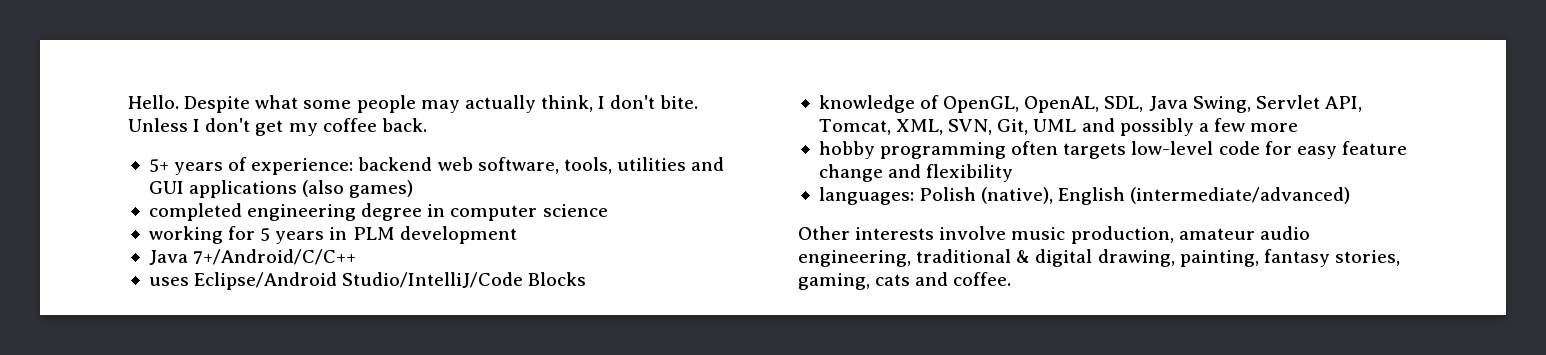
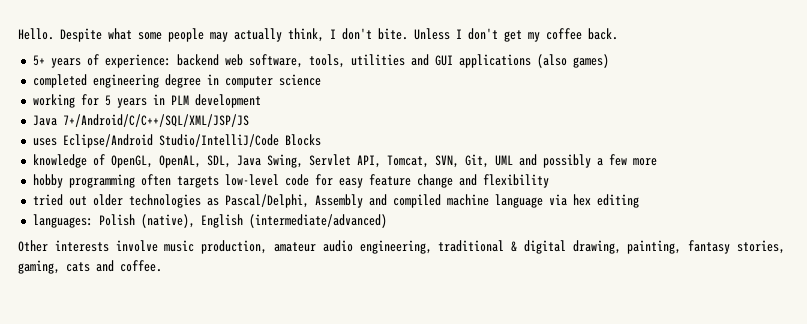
[193,249,357,265] 7+/Android/C/C++ -> [62,114,249,127] 7+/Android/C/C++/SQL/XML/JSP/JS
[896,119,944,135] XML, -> (429, 161) none
(1014, 173) none -> [32,194,639,208] // tried out older technologies as Pascal/Delphi, Assembly and compiled machine language via hex editing

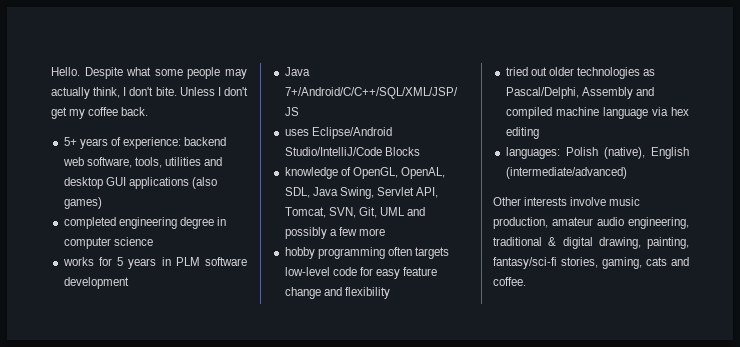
(429, 60) none -> [63,177,103,189] desktop
[32,94,75,108] working -> [62,257,94,266] works
(189, 100) none -> [204,257,247,266] software
[688,240,731,254] fantasy -> [493,257,557,269] fantasy/sci-fi

